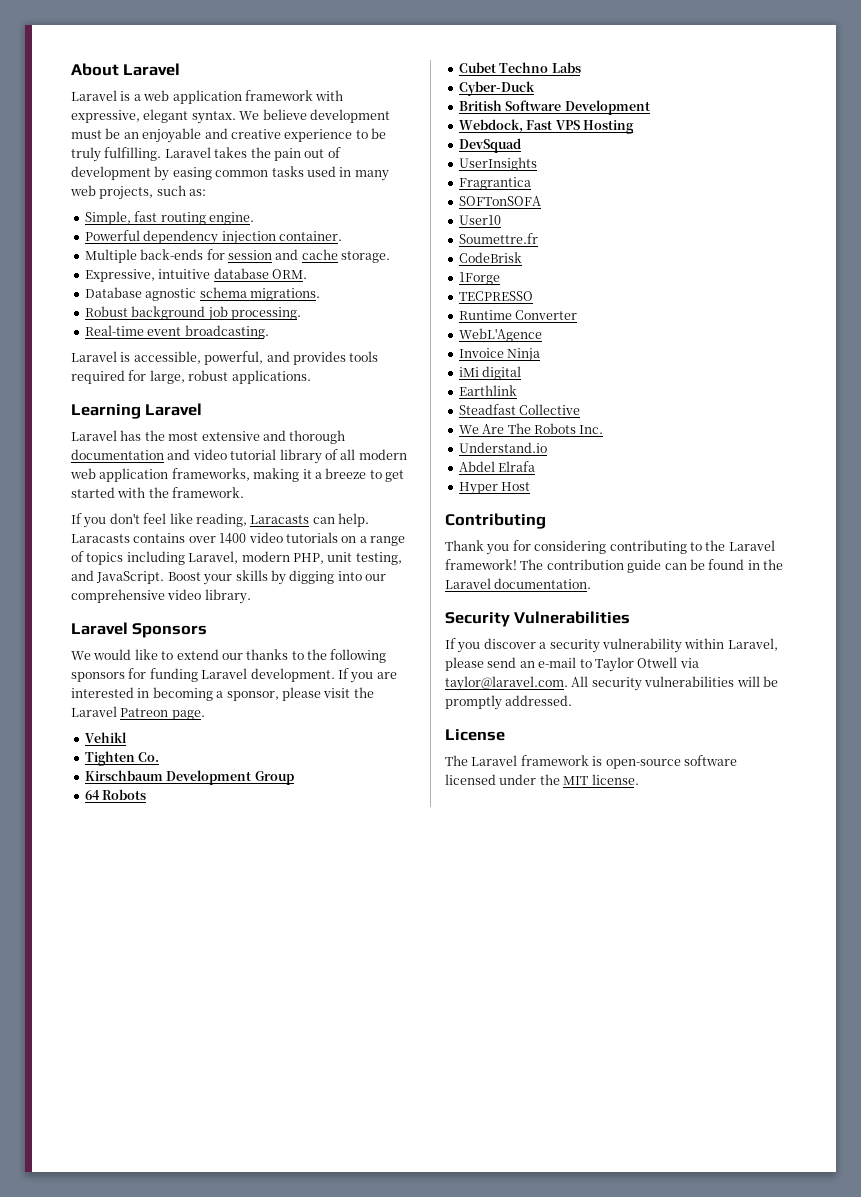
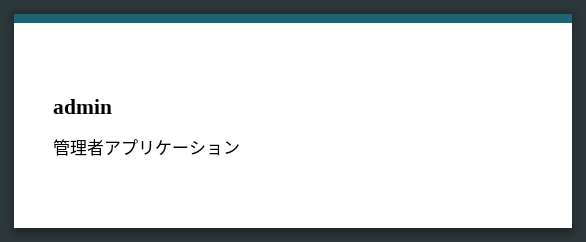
[71,63,181,76] [71,90,344,104] [71,109,390,124] [71,128,386,143] [71,147,341,162] [71,166,389,181] [70,185,207,200] [84,211,254,225] [84,230,342,245] [84,249,390,263] [84,268,307,282] [84,287,320,301] [84,306,301,321] [84,325,269,339] [71,351,379,365] [71,370,311,384] [71,403,203,419] [71,430,346,444] [71,449,407,464] [70,468,404,482] [71,487,245,498] [71,513,369,528] [71,532,405,546] [71,551,402,565] [71,570,386,585] [71,589,251,604] [71,622,208,638] [71,649,387,663] [71,668,397,683] [71,687,374,701] [71,706,205,720] [84,732,127,743] [84,751,160,766] [84,770,294,785] [84,789,147,800] [458,62,581,73] [458,81,535,96] [458,100,650,115] [458,119,634,134] [458,138,521,153] [458,157,537,171] [458,177,531,190] [458,196,541,206] [458,215,501,225] [458,233,538,244] [458,252,522,263] [458,272,500,285] [458,291,533,301] [458,310,578,320] [458,328,542,342] [458,348,541,362] [458,366,522,380] [458,385,517,396] [458,404,581,415] [458,423,604,434] [458,442,547,453] [458,461,536,472] [458,482,531,495] [445,513,546,529] [445,540,775,555] [445,559,783,573] [445,578,592,589] [445,611,631,627] [445,638,778,653] [445,657,699,672] [445,676,778,691] [445,695,573,710] [445,729,505,741] [445,755,737,769] [445,774,639,785] About Laravel // Laravel is a web application framework with expressive, elegant syntax. We believe development must be an enjoyable and creative experience to be truly fulfilling. Laravel takes the pain out of development by easing common tasks used in many web projects, such as: // Simple, fast routing engine. // Powerful dependency injection container. // Multiple back-ends for session and cache storage. // Expressive, intuitive database ORM. // Database agnostic schema migrations. // Robust background job processing. // Real-time event broadcasting. // Laravel is accessible, powerful, and provides tools required for large, robust applications. // Learning Laravel // Laravel has the most extensive and thorough documentation and video tutorial library of all modern web application frameworks, making it a breeze to get started with the framework. // If you don't feel like reading, Laracasts can help. Laracasts contains over 1400 video tutorials on a range of topics including Laravel, modern PHP, unit testing, and JavaScript. Boost your skills by digging into our comprehensive video library. // Laravel Sponsors // We would like to extend our thanks to the following sponsors for funding Laravel development. If you are interested in becoming a sponsor, please visit the Laravel Patreon page. // Vehikl // Tighten Co. // Kirschbaum Development Group // 64 Robots // Cubet Techno Labs // Cyber-Duck // British Software Development // Webdock, Fast VPS Hosting // DevSquad // UserInsights // Fragrantica // SOFTonSOFA // User10 // Soumettre.fr // CodeBrisk // 1Forge // TECPRESSO // Runtime Converter // WebL'Agence // Invoice Ninja // iMi digital // Earthlink // Steadfast Collective // We Are The Robots Inc. // Understand.io // Abdel Elrafa // Hyper Host // Contributing // Thank you for considering contributing to the Laravel framework! The contribution guide can be found in the Laravel documentation. // Security Vulnerabilities // If you discover a security vulnerability within Laravel, please send an e-mail to Taylor Otwell via taylor@laravel.com. All security vulnerabilities will be promptly addressed. // License // The Laravel framework is open-source software licensed under the MIT license. -> [53,99,112,114] [53,139,240,156] admin // 管理者アプリケーション

